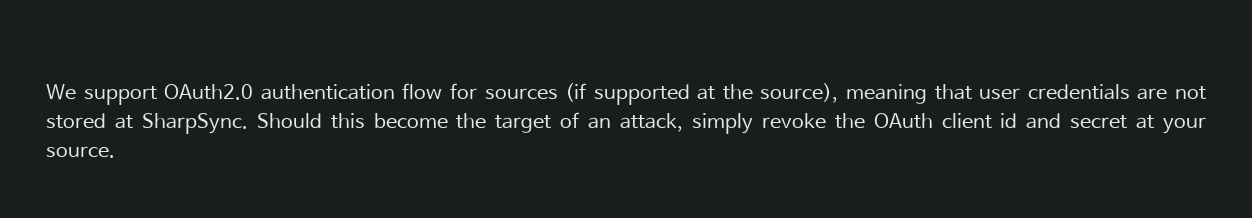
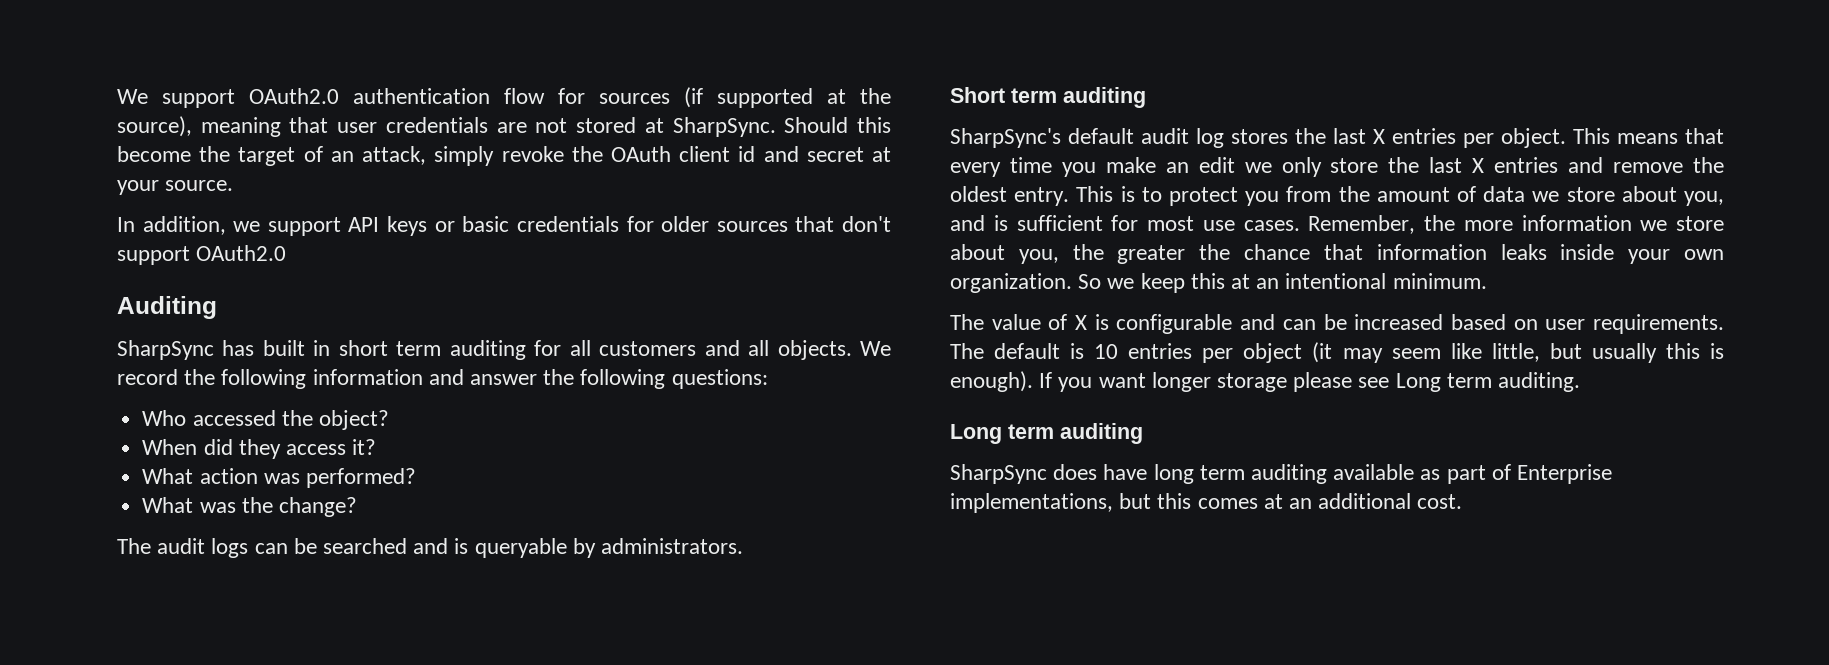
(115, 152) none -> [117,216,892,236] [117,245,287,265] [117,296,217,319] [117,340,891,360] [117,369,768,389] [142,410,389,430] [142,439,377,459] [142,468,416,488] [142,497,357,517] [117,538,744,558] [950,87,1146,108] [950,128,1724,148] [950,157,1724,177] [950,186,1725,206] [950,215,1724,234] [950,244,1724,264] [950,273,1487,293] [950,314,1724,334] [950,342,1724,363] [950,371,1581,392] [950,423,1143,444] [950,464,1613,484] [950,493,1463,513] // In addition, we support API keys or basic credentials for older sources that don't support OAuth2.0 // Auditing // SharpSync has built in short term auditing for all customers and all objects. We record the following information and answer the following questions: // Who accessed the object? // When did they access it? // What action was performed? // What was the change? // The audit logs can be searched and is queryable by administrators. // Short term auditing // SharpSync's default audit log stores the last X entries per object. This means that every time you make an edit we only store the last X entries and remove the oldest entry. This is to protect you from the amount of data we store about you, and is sufficient for most use cases. Remember, the more information we store about you, the greater the chance that information leaks inside your own organization. So we keep this at an intentional minimum. // The value of X is configurable and can be increased based on user requirements. The default is 10 entries per object (it may seem like little, but usually this is enough). If you want longer storage please see Long term auditing. // Long term auditing // SharpSync does have long term auditing available as part of Enterprise implementations, but this comes at an additional cost.

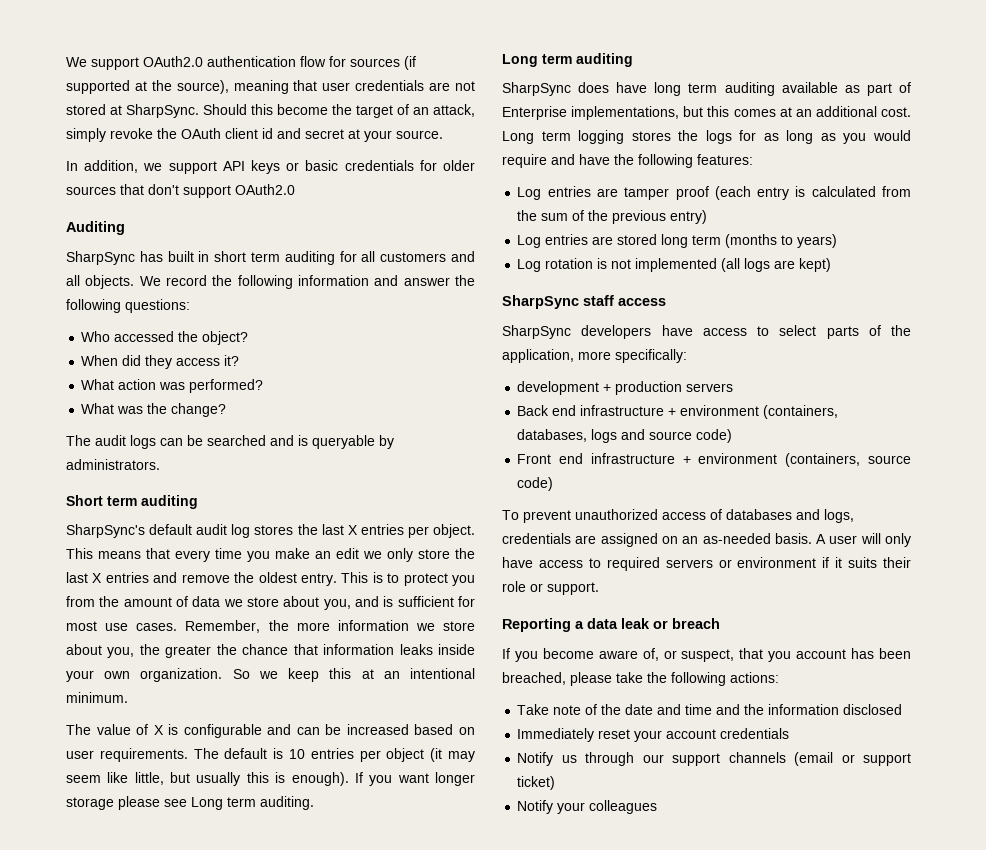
(1463, 501) none -> [502,130,911,144] [502,154,753,168] [517,186,911,200] [517,210,708,224] [517,234,838,248] [517,258,832,272] [502,295,666,309] [502,325,911,339] [502,349,687,363] [517,381,734,395] [517,405,839,419] [517,429,733,443] [517,453,911,467] [517,477,554,491] [502,509,854,523] [502,533,911,547] [502,557,911,571] [502,581,599,595] [502,618,720,632] [502,648,912,662] [502,672,779,686] [517,704,903,715] [517,728,790,742] [517,752,911,766] [517,776,556,790] [517,800,658,814] Long term logging stores the logs for as long as you would require and have the following features: // Log entries are tamper proof (each entry is calculated from the sum of the previous entry) // Log entries are stored long term (months to years) // Log rotation is not implemented (all logs are kept) // SharpSync staff access // SharpSync developers have access to select parts of the application, more specifically: // development + production servers // Back end infrastructure + environment (containers, databases, logs and source code) // Front end infrastructure + environment (containers, source code) // To prevent unauthorized access of databases and logs, credentials are assigned on an as-needed basis. A user will only have access to required servers or environment if it suits their role or support. // Reporting a data leak or breach // If you become aware of, or suspect, that you account has been breached, please take the following actions: // Take note of the date and time and the information disclosed // Immediately reset your account credentials // Notify us through our support channels (email or support ticket) // Notify your colleagues

